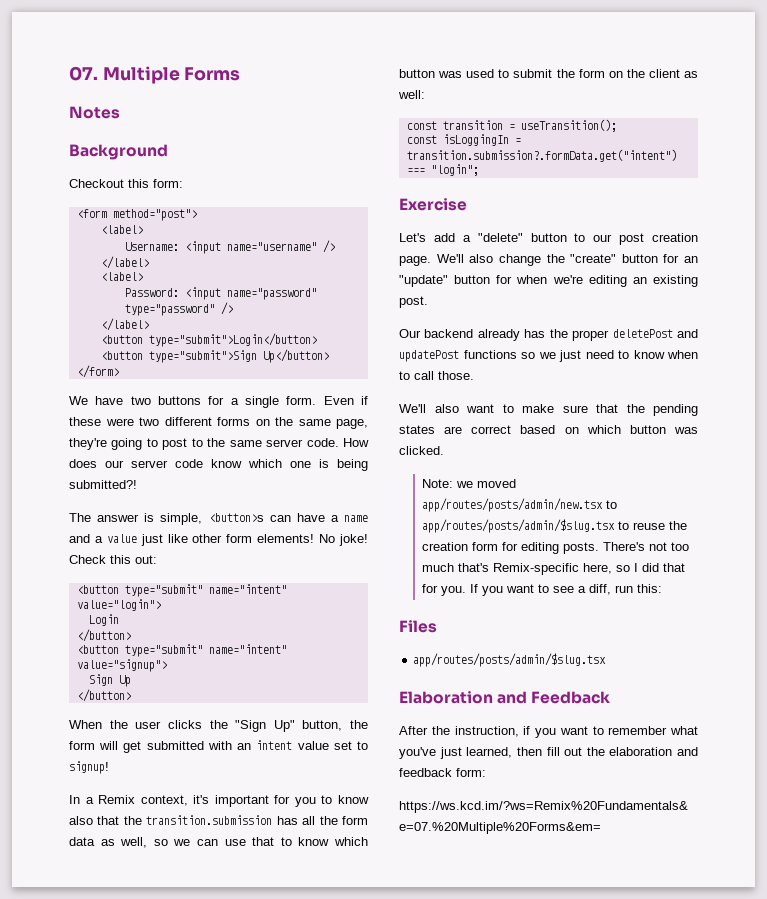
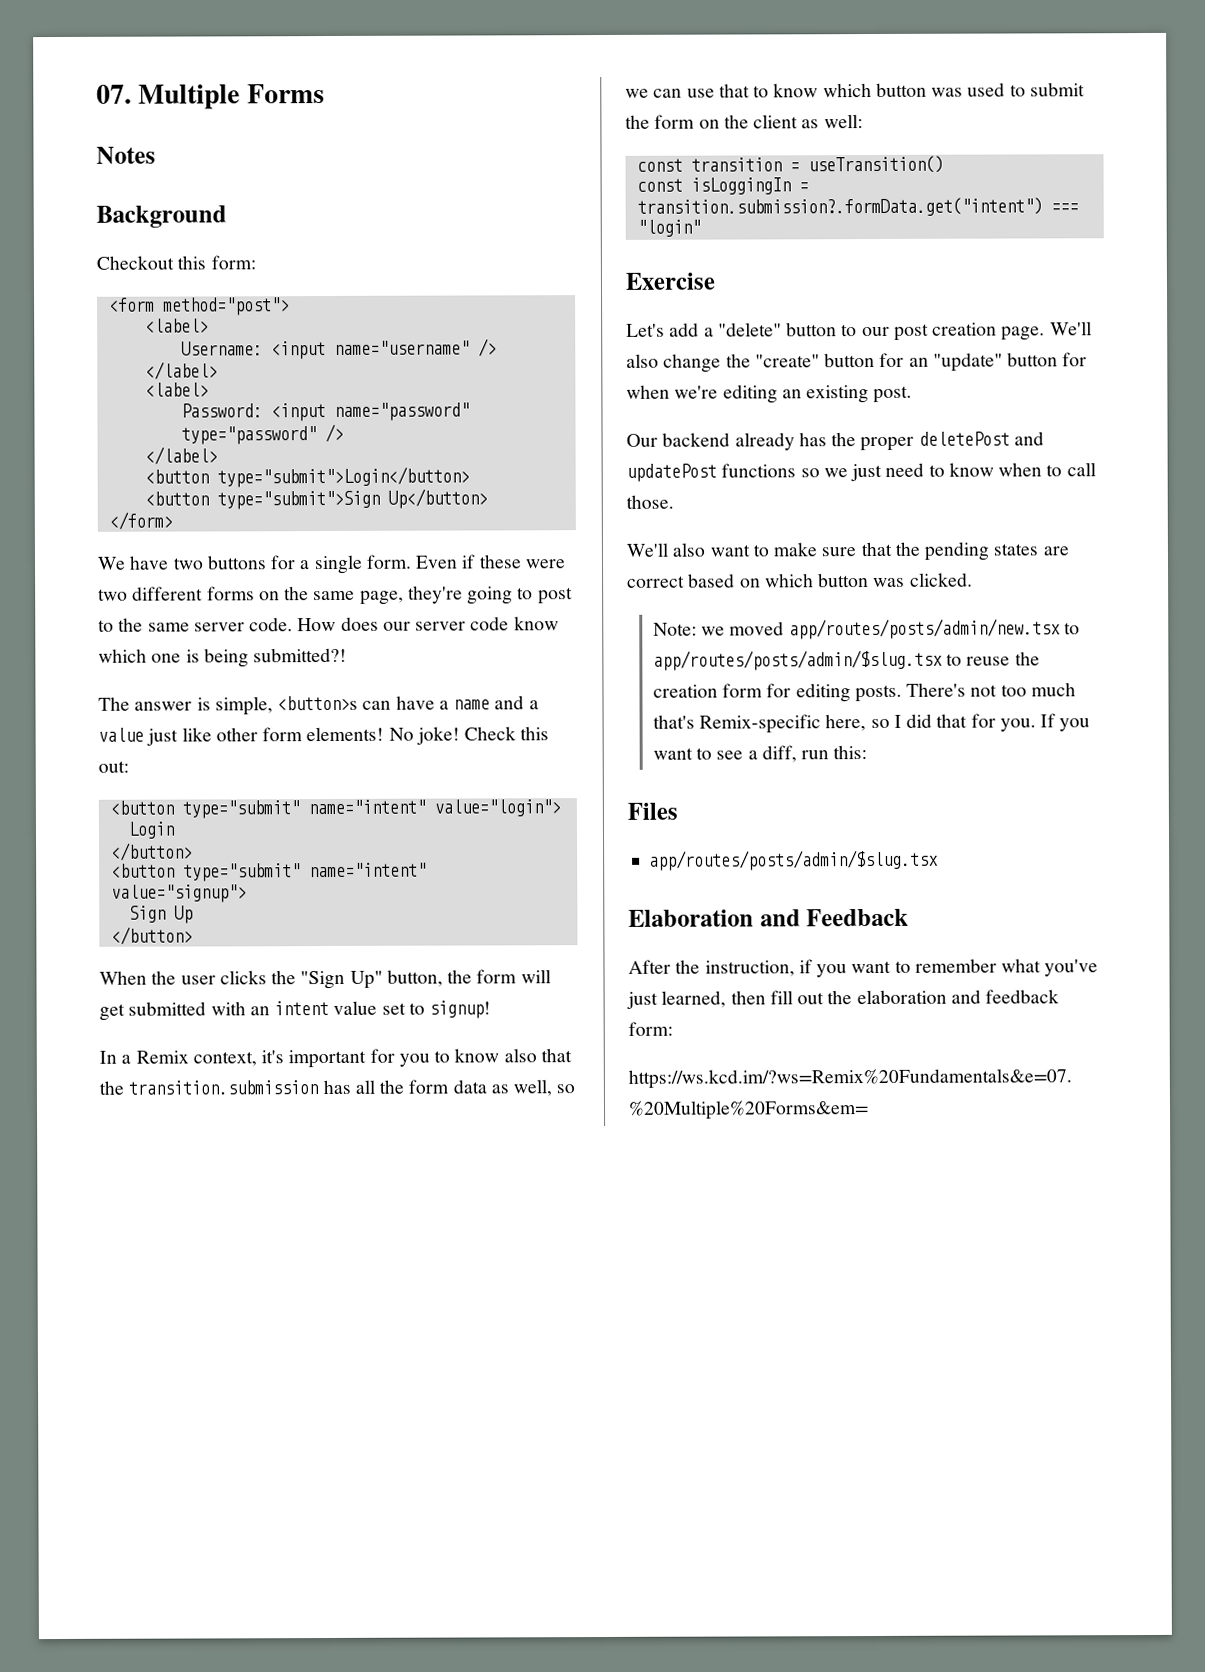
[520,119,617,132] useTransition(); -> [807,155,944,174] useTransition()
[430,164,479,176] "login"; -> [636,219,701,237] "login"

